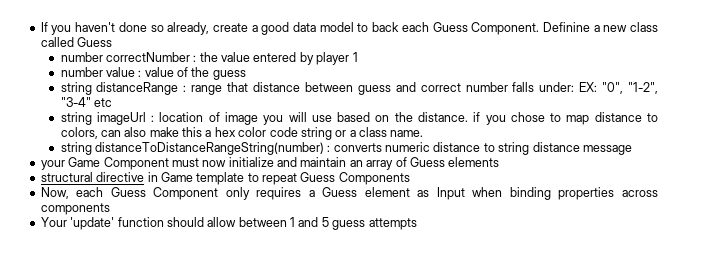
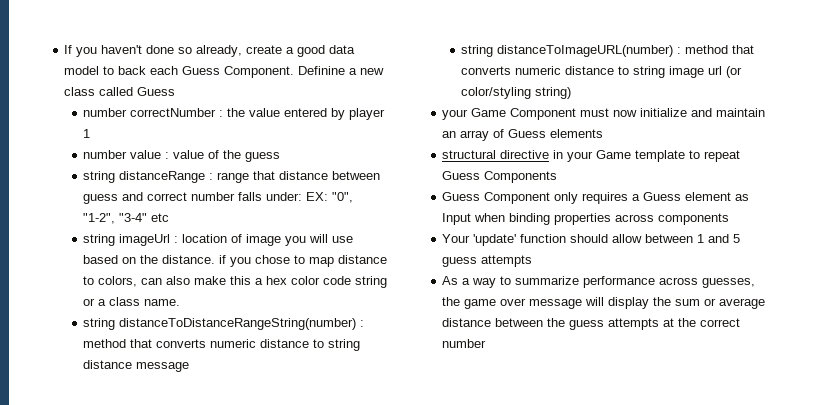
(331, 148) none -> [83,339,153,348] method that
(632, 150) none -> [461,45,755,57] [461,66,743,78] [461,87,572,99] // string distanceToImageURL(number) : method that converts numeric distance to string image url (or color/styling string)
(158, 177) none -> [567,151,594,162] your
[40,187,104,199] Now, each -> (558, 177) none
(417, 224) none -> [442,276,756,288] [442,297,766,309] [442,318,741,330] [442,339,487,348] // As a way to summarize performance across guesses, the game over message will display the sum or average distance between the guess attempts at the correct number

